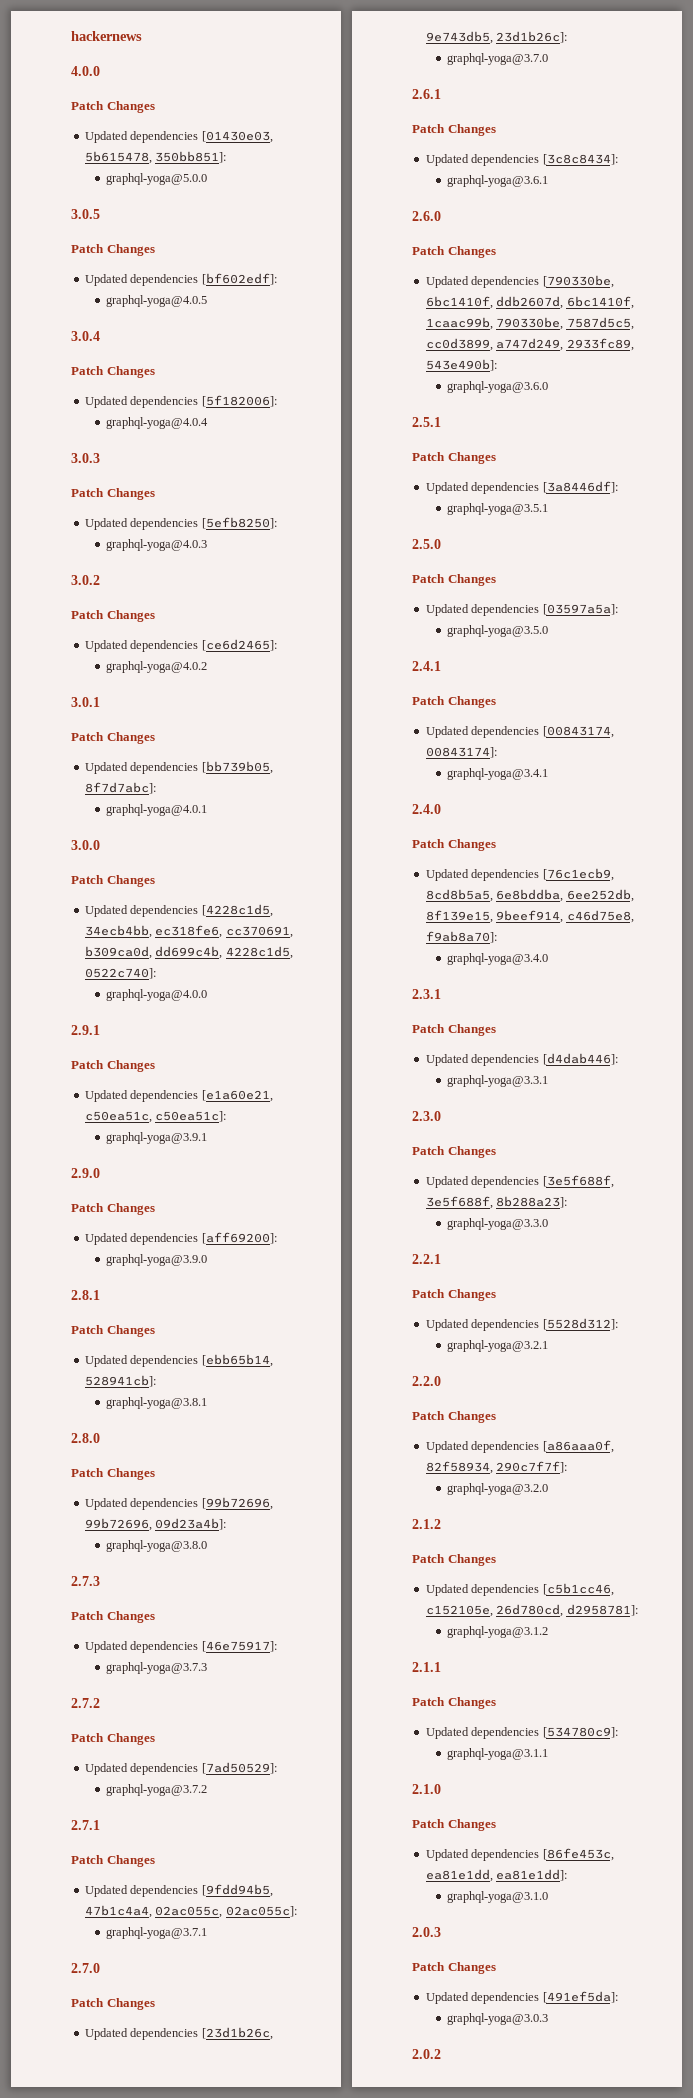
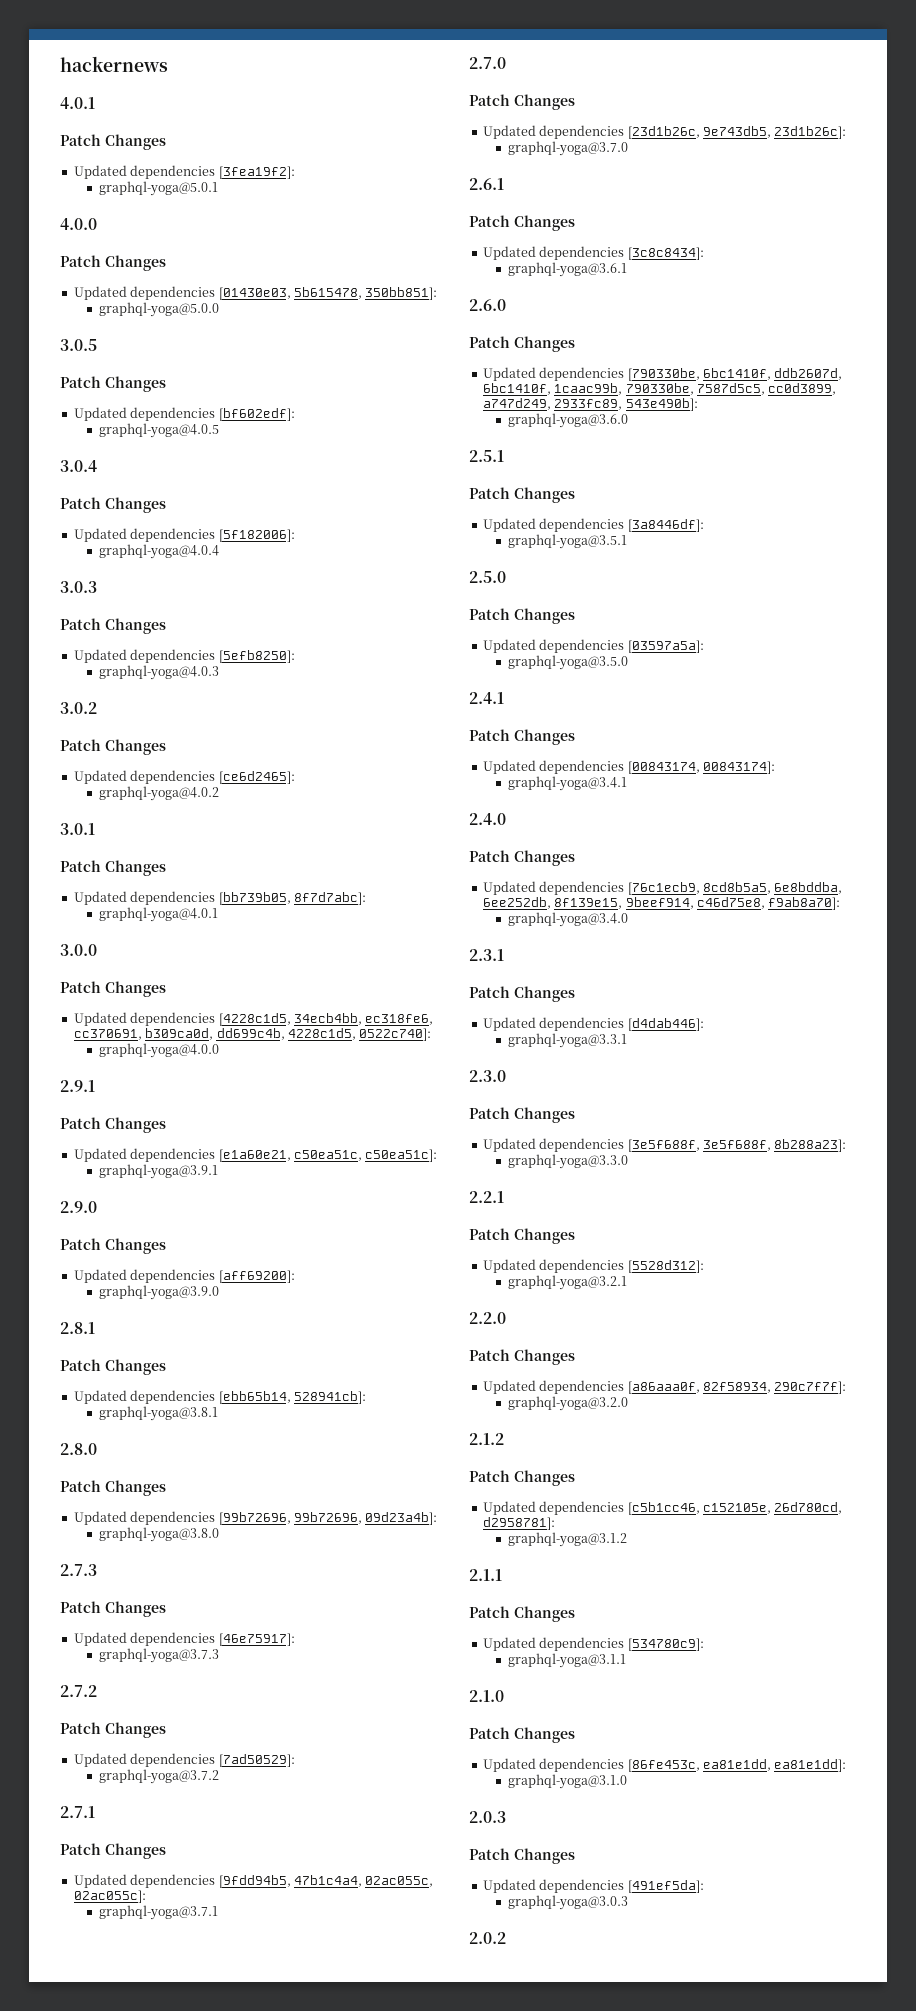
(142, 36) none -> [60,97,95,109] [60,134,166,150] [73,165,295,179] [98,181,218,196] // 4.0.1 // Patch Changes // Updated dependencies [3fea19f2]: // graphql-yoga@5.0.1

